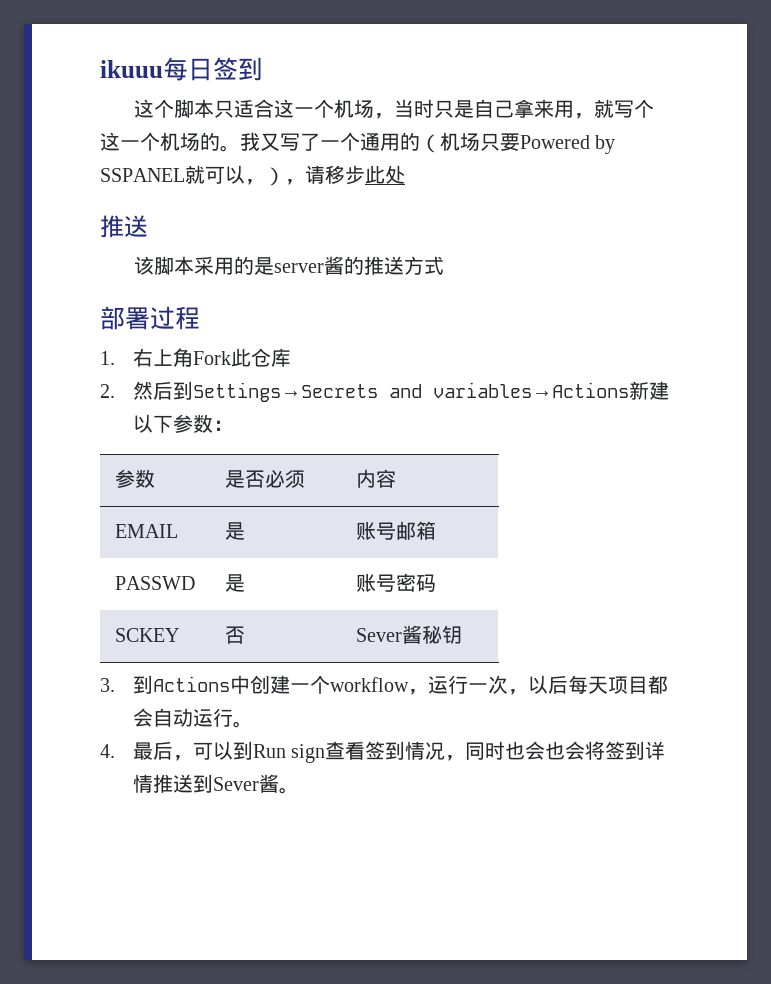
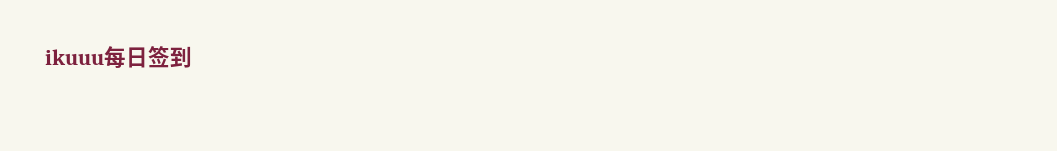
[134,99,655,119] [100,132,616,154] [100,165,405,186] [100,215,148,238] [134,256,445,275] [100,306,200,330] [100,348,291,367] [100,381,669,402] [132,414,233,433] [114,469,155,488] [224,470,305,488] [355,469,396,488] [114,524,178,538] [224,522,245,540] [355,521,436,540] [114,576,195,590] [224,574,245,592] [355,573,436,592] [114,628,179,642] [224,626,245,644] [355,625,462,644] [100,675,668,695] [132,708,253,728] [100,741,666,763] [132,774,299,794] // 这个脚本只适合这一个机场，当时只是自己拿来用，就写个这一个机场的。我又写了一个通用的（机场只要Powered by SSPANEL就可以，），请移步此处 // 推送 // 该脚本采用的是server酱的推送方式 // 部署过程 // 1.右上角Fork此仓库 // 2.然后到Settings→Secrets and variables→Actions新建以下参数： // 参数 | 是否必须 | 内容 // EMAIL | 是 | 账号邮箱 // PASSWD | 是 | 账号密码 // SCKEY | 否 | Sever酱秘钥 // 3.到Actions中创建一个workflow，运行一次，以后每天项目都会自动运行。 // 4.最后，可以到Run sign查看签到情况，同时也会也会将签到详情推送到Sever酱。 -> (192, 57) none

